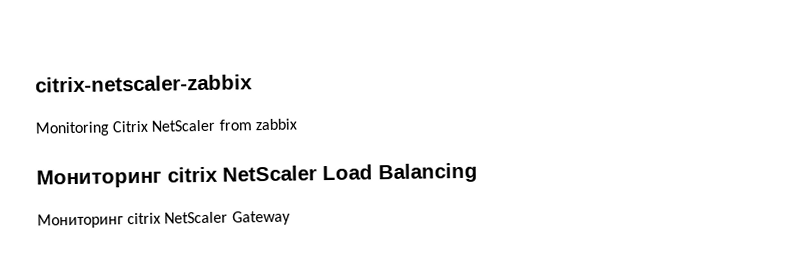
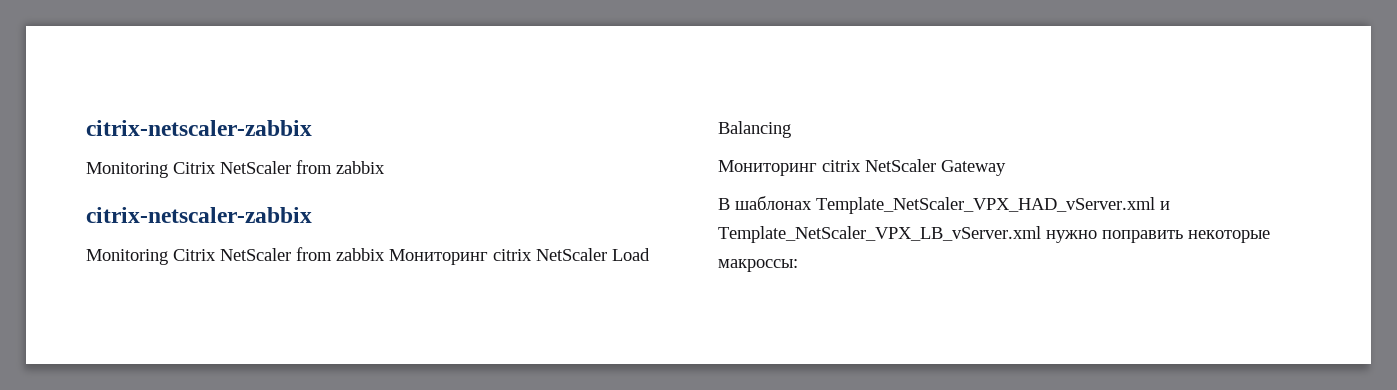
(297, 124) none -> [86,207,312,223] [86,247,385,265] citrix-netscaler-zabbix // Monitoring Citrix NetScaler from zabbix
(291, 218) none -> [718,196,1170,214] [718,226,1270,243] [718,259,798,272] // В шаблонах Template_NetScaler_VPX_HAD_vServer.xml и Template_NetScaler_VPX_LB_vServer.xml нужно поправить некоторые макроссы:

